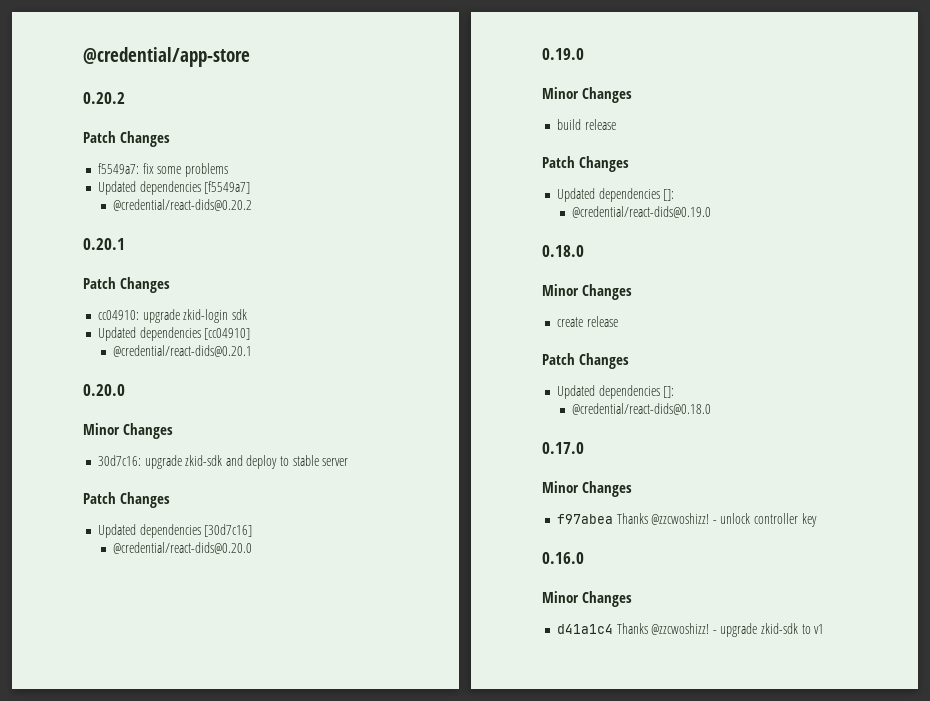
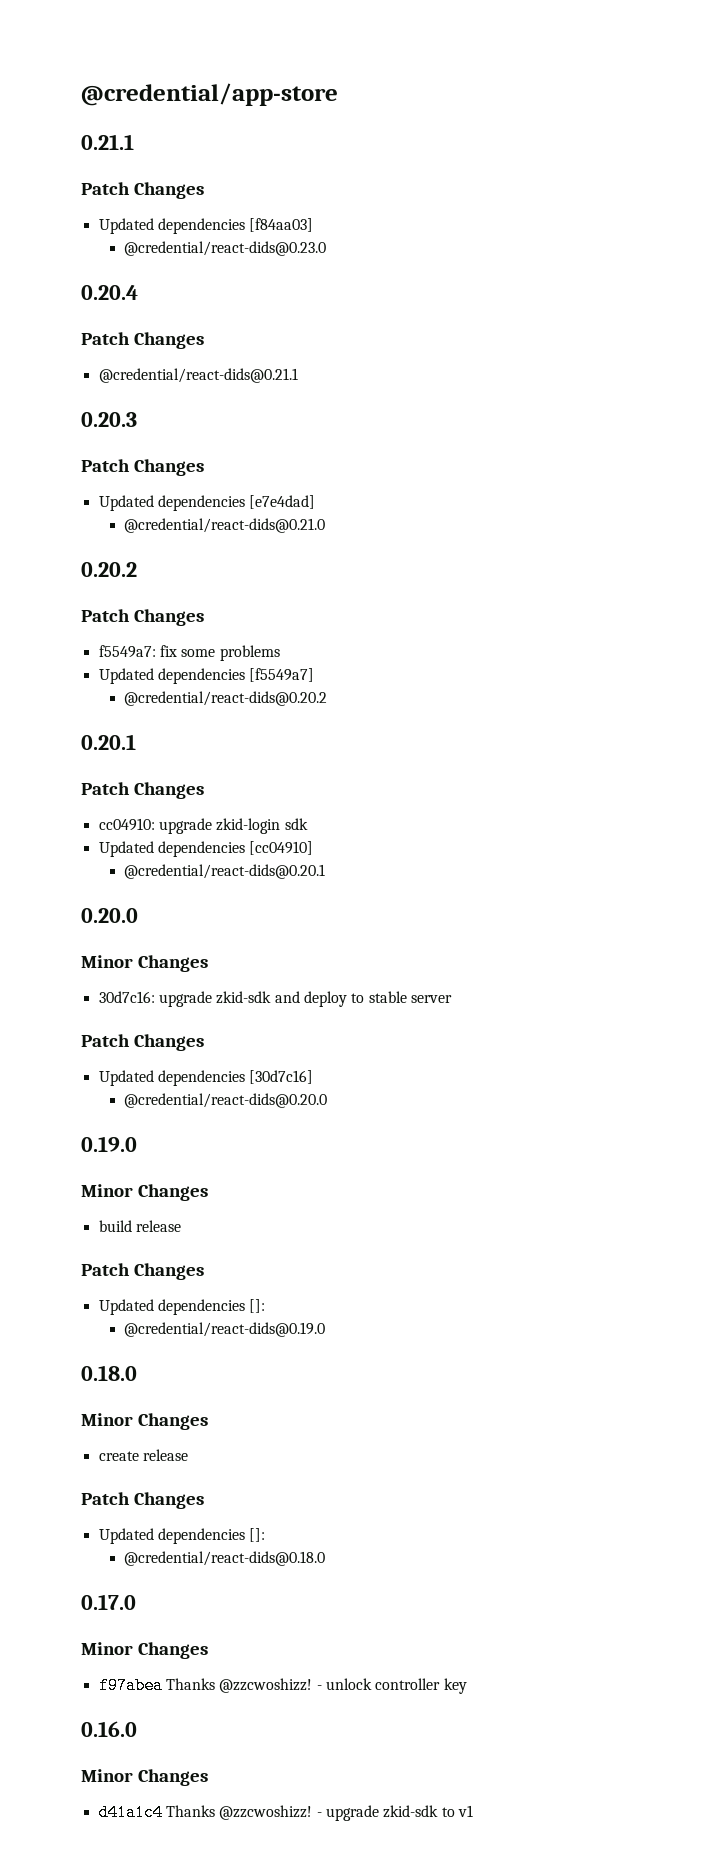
(250, 57) none -> [81,134,134,150] [81,182,204,199] [98,218,314,234] [124,241,327,256] [81,285,138,300] [81,332,204,349] [98,368,298,383] [81,412,137,427] [81,459,204,476] [98,495,316,511] [124,518,326,533] // 0.21.1 // Patch Changes // Updated dependencies [f84aa03] // @credential/react-dids@0.23.0 // 0.20.4 // Patch Changes // @credential/react-dids@0.21.1 // 0.20.3 // Patch Changes // Updated dependencies [e7e4dad] // @credential/react-dids@0.21.0

